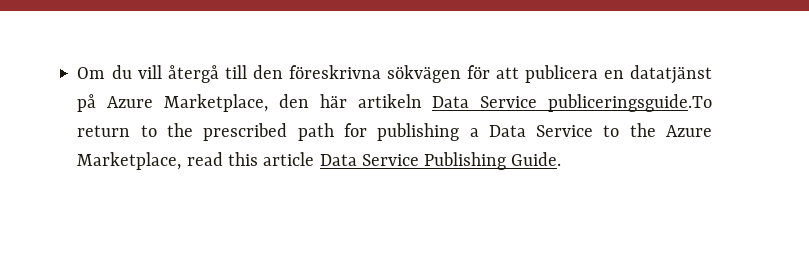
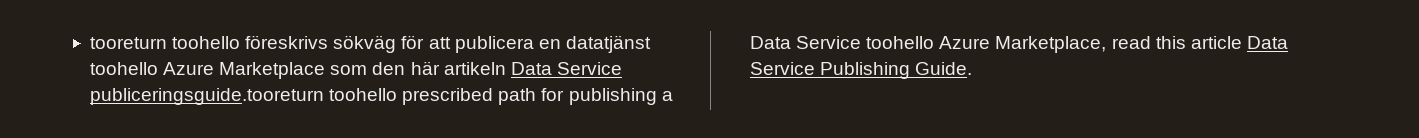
[77,65,461,83] Om du vill återgå till den föreskrivna sökvägen -> [89,35,397,53] tooreturn toohello föreskrivs sökväg
[77,94,269,112] på Azure Marketplace, -> [89,62,368,79] toohello Azure Marketplace som
[548,94,712,112] [77,123,194,137] publiceringsguide.To return to the -> [89,88,398,105] publiceringsguide.tooreturn toohello
[603,123,656,137] to the -> [866,36,935,49] toohello

